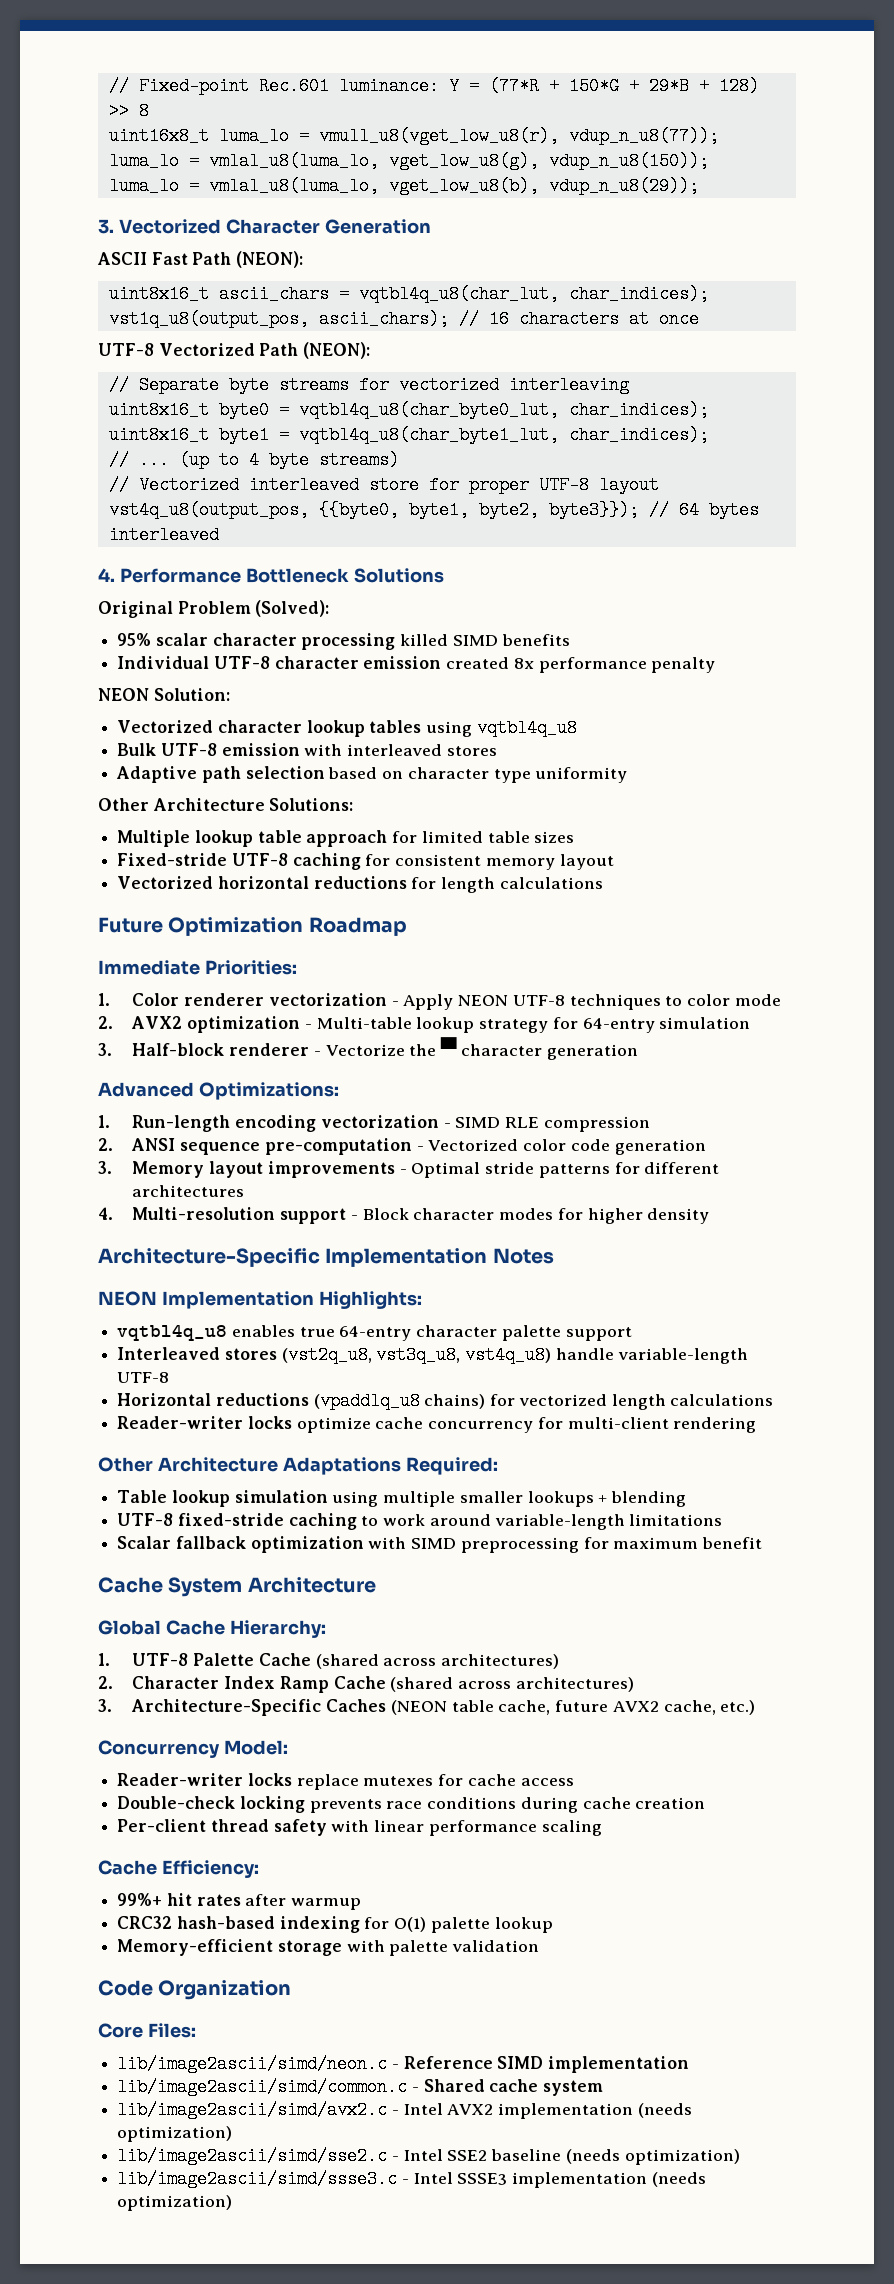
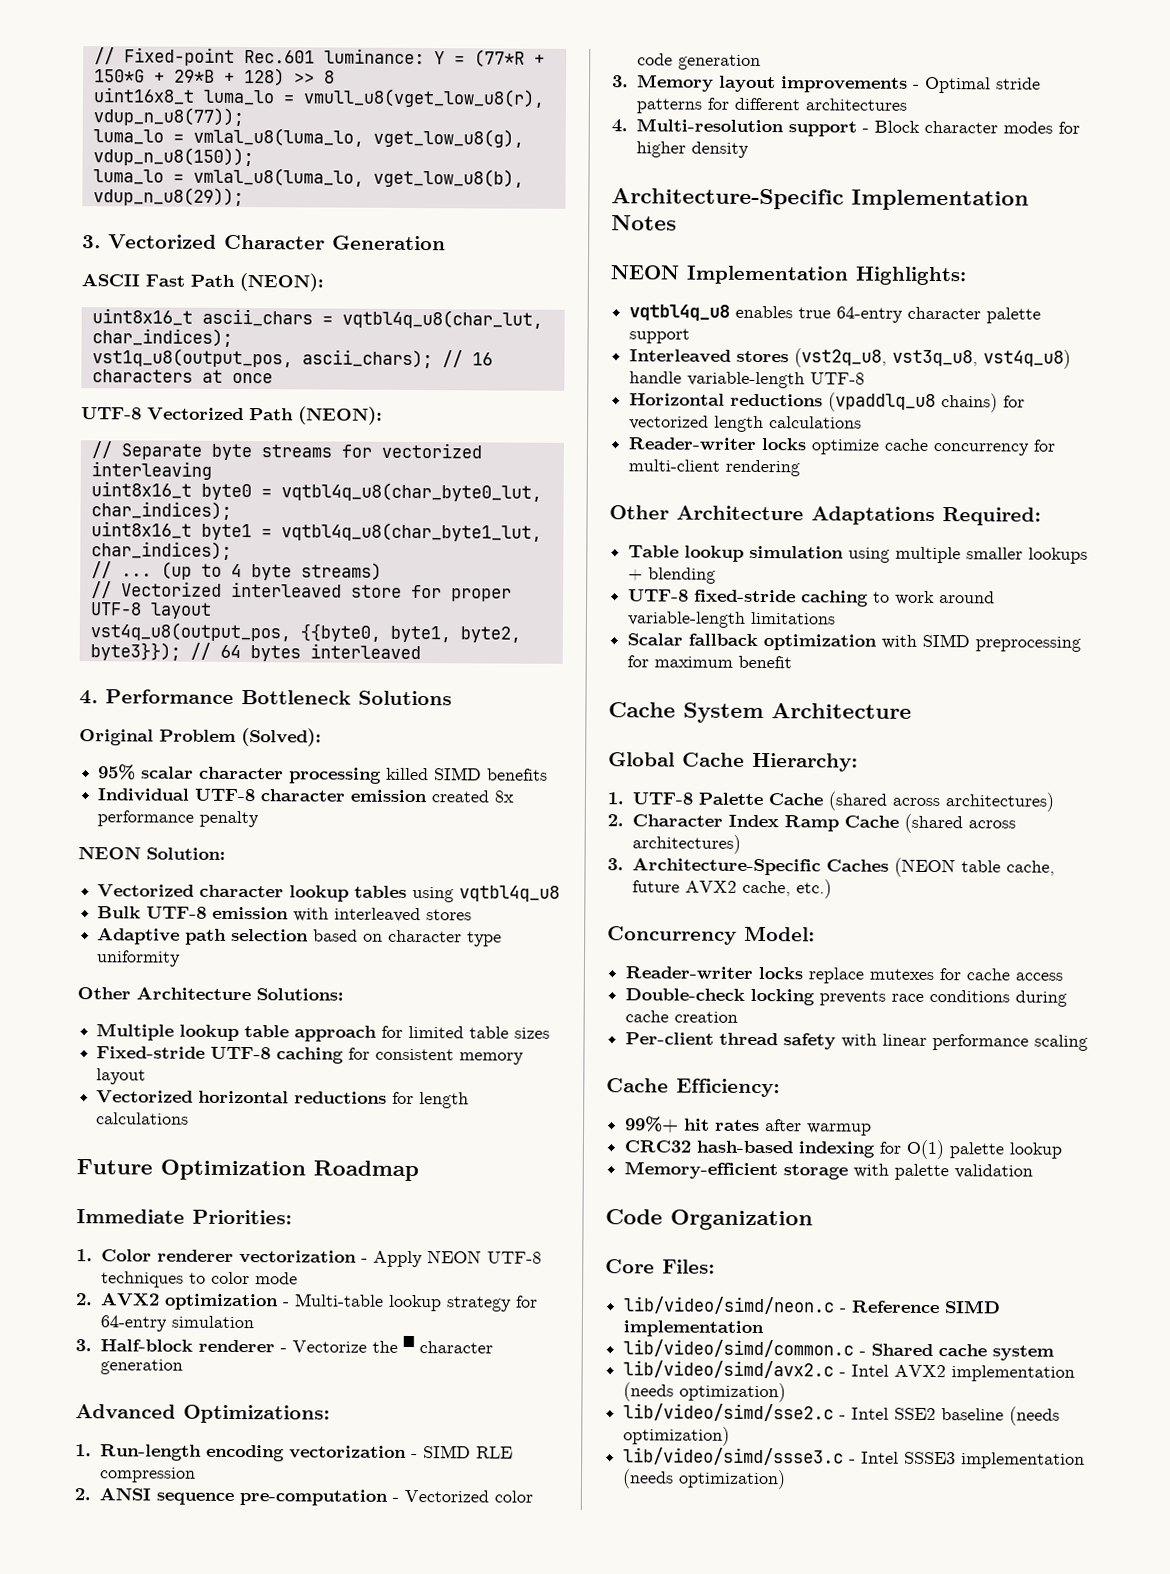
[117,2055,388,2073] lib/image2ascii/simd/neon.c -> [623,1296,836,1315] lib/video/simd/neon.c
[117,2078,408,2096] lib/image2ascii/simd/common.c -> [623,1339,855,1358] lib/video/simd/common.c
[117,2101,388,2119] lib/image2ascii/simd/avx2.c -> [623,1360,835,1379] lib/video/simd/avx2.c
[117,2147,388,2165] lib/image2ascii/simd/sse2.c -> [623,1403,835,1422] lib/video/simd/sse2.c
[117,2170,398,2188] lib/image2ascii/simd/ssse3.c -> [623,1447,845,1466] lib/video/simd/ssse3.c

